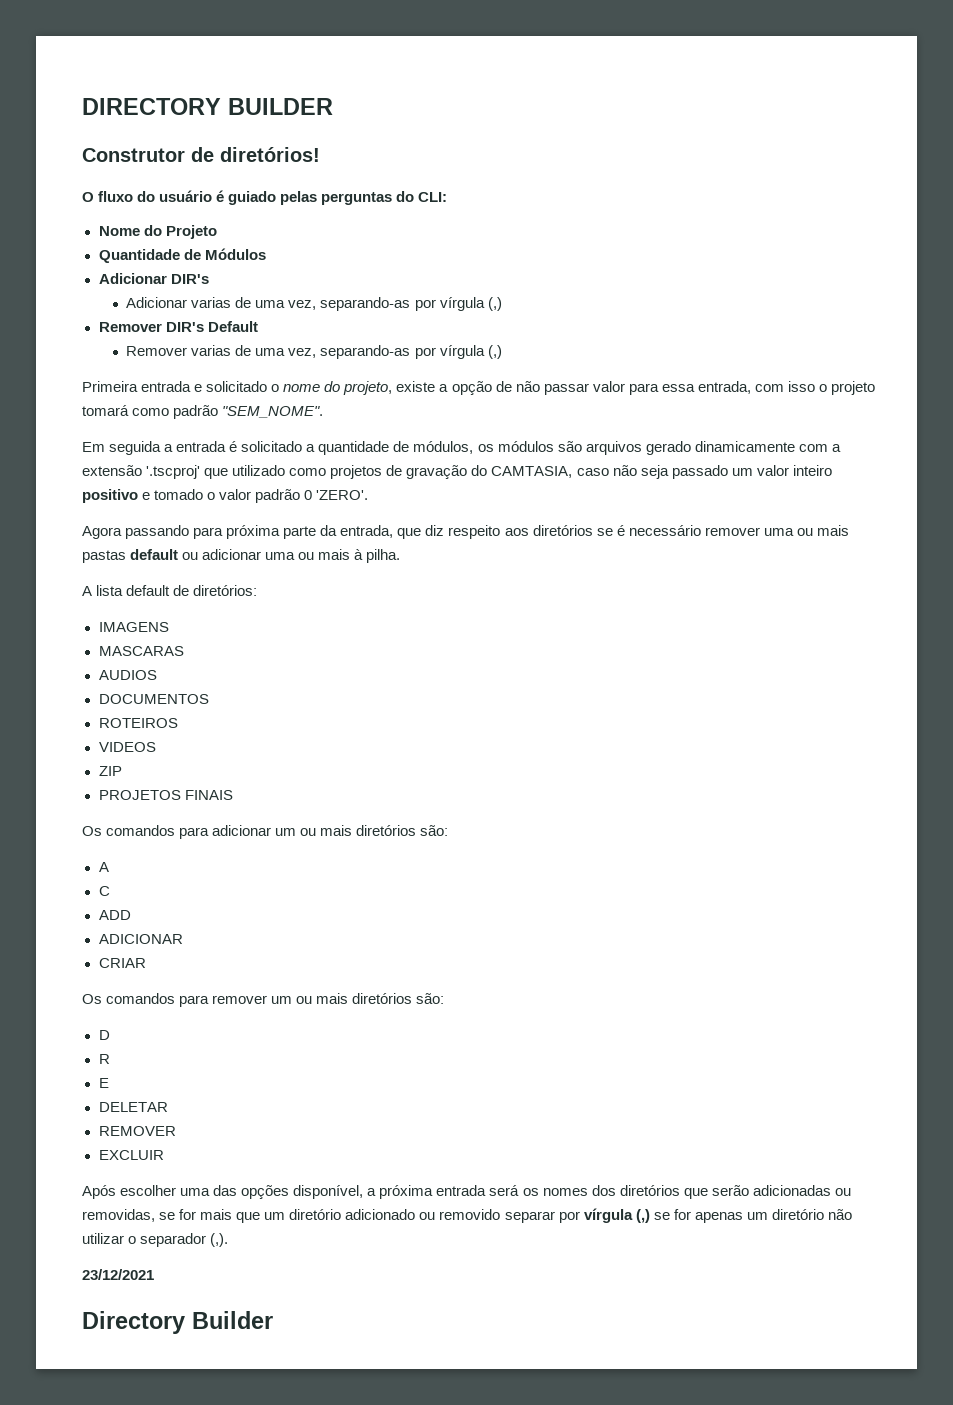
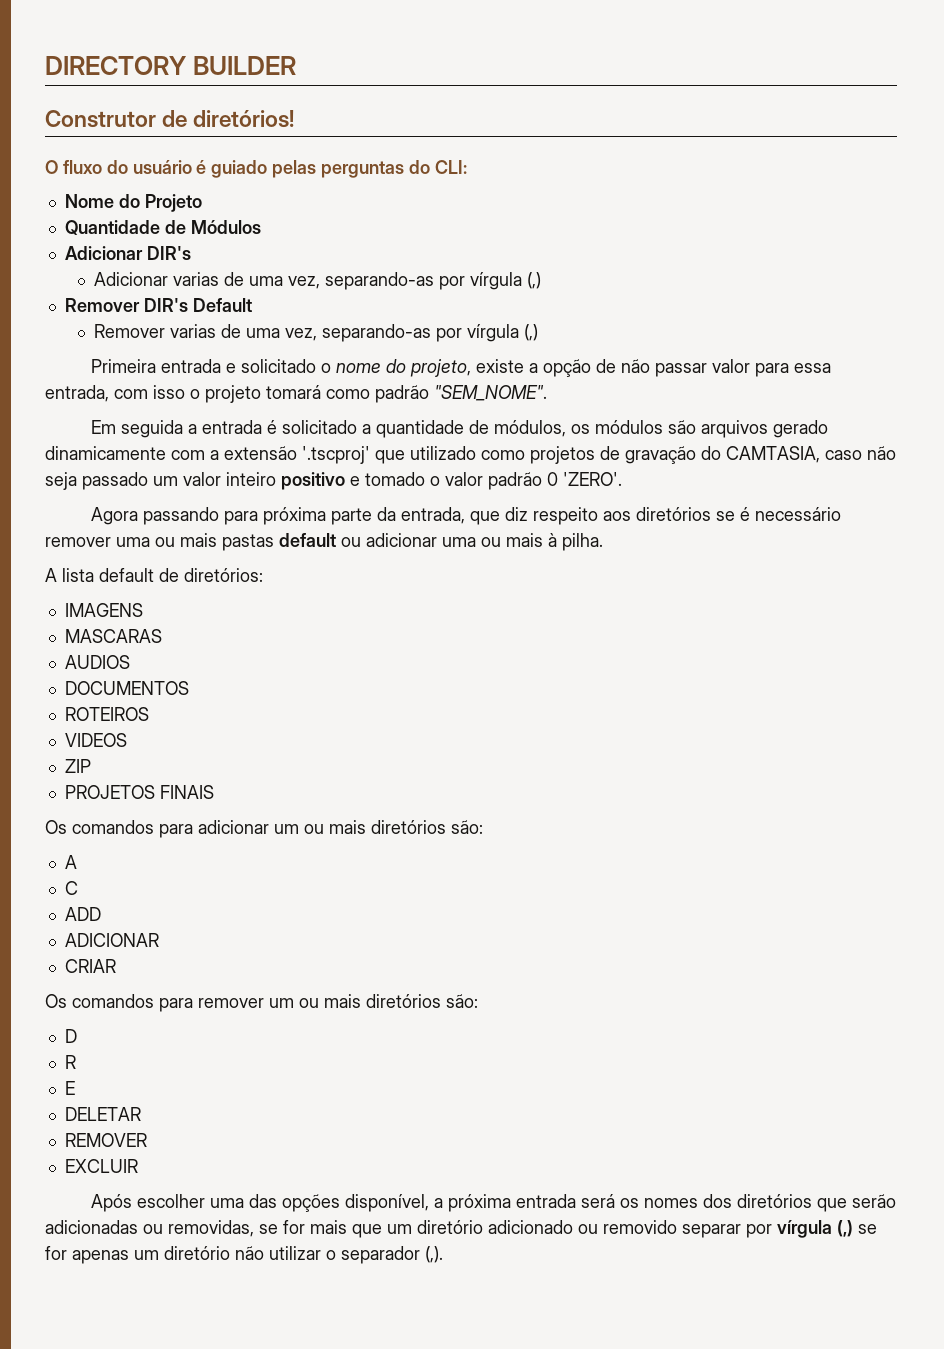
[82,1269,154,1280] [82,1311,273,1334] // 23/12/2021 // Directory Builder -> (443, 1254) none

